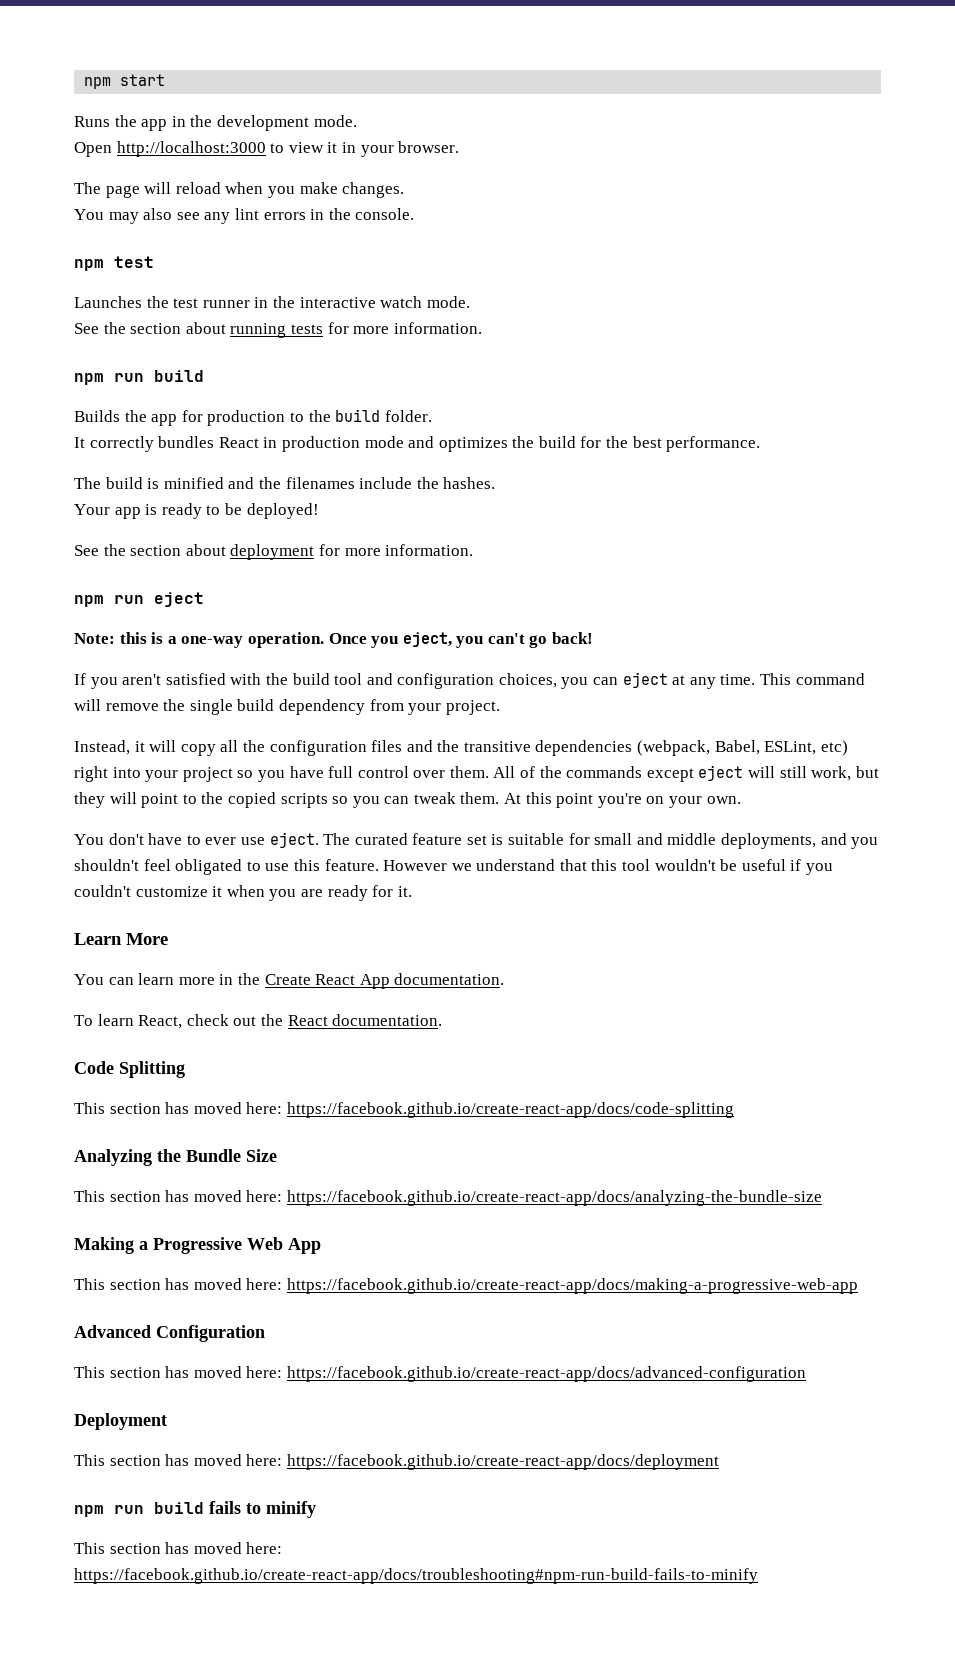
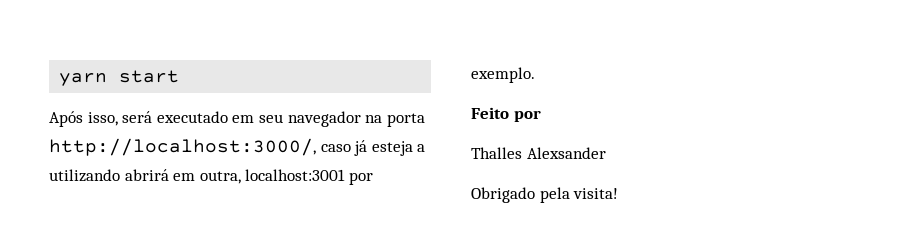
[84,77,112,89] npm -> [59,73,108,86] yarn
[74,115,357,131] [74,141,460,157] [74,182,405,198] [74,208,415,224] [74,256,154,271] [74,296,470,308] [74,322,482,338] [74,370,204,385] [74,409,432,426] [74,436,761,452] [74,477,496,489] [74,503,319,519] [74,544,474,560] [74,592,204,607] [74,632,594,648] [74,672,865,689] [74,699,500,715] [74,740,848,756] [74,765,879,782] [74,792,741,808] [74,832,879,849] [74,859,834,875] [74,885,412,901] [74,933,168,945] [74,973,505,989] [74,1014,443,1029] [74,1061,185,1078] [74,1102,734,1118] [74,1149,277,1166] [74,1190,822,1206] [74,1237,321,1254] [74,1278,858,1294] [74,1325,265,1342] [74,1366,806,1382] [74,1413,167,1430] [74,1454,719,1470] [74,1501,316,1518] [74,1542,283,1554] [74,1568,758,1584] Runs the app in the development mode. // Open http://localhost:3000 to view it in your browser. // The page will reload when you make changes. // You may also see any lint errors in the console. // npm test // Launches the test runner in the interactive watch mode. // See the section about running tests for more information. // npm run build // Builds the app for production to the build folder. // It correctly bundles React in production mode and optimizes the build for the best performance. // The build is minified and the filenames include the hashes. // Your app is ready to be deployed! // See the section about deployment for more information. // npm run eject // Note: this is a one-way operation. Once you eject, you can't go back! // If you aren't satisfied with the build tool and configuration choices, you can eject at any time. This command will remove the single build dependency from your project. // Instead, it will copy all the configuration files and the transitive dependencies (webpack, Babel, ESLint, etc) right into your project so you have full control over them. All of the commands except eject will still work, but they will point to the copied scripts so you can tweak them. At this point you're on your own. // You don't have to ever use eject. The curated feature set is suitable for small and middle deployments, and you shouldn't feel obligated to use this feature. However we understand that this tool wouldn't be useful if you couldn't customize it when you are ready for it. // Learn More // You can learn more in the Create React App documentation. // To learn React, check out the React documentation. // Code Splitting // This section has moved here: https://facebook.github.io/create-react-app/docs/code-splitting // Analyzing the Bundle Size // This section has moved here: https://facebook.github.io/create-react-app/docs/analyzing-the-bundle-size // Making a Progressive Web App // This section has moved here: https://facebook.github.io/create-react-app/docs/making-a-progressive-web-app // Advanced Configuration // This section has moved here: https://facebook.github.io/create-react-app/docs/advanced-configuration // Deployment // This section has moved here: https://facebook.github.io/create-react-app/docs/deployment // npm run build fails to minify // This section has moved here: https://facebook.github.io/create-react-app/docs/troubleshooting#npm-run-build-fails-to-minify -> [49,111,425,127] [49,138,426,156] [49,169,373,185] [471,67,535,83] [471,107,541,122] [471,147,606,159] [471,187,619,203] Após isso, será executado em seu navegador na porta http://localhost:3000/, caso já esteja a utilizando abrirá em outra, localhost:3001 por exemplo. // Feito por // Thalles Alexsander // Obrigado pela visita!

